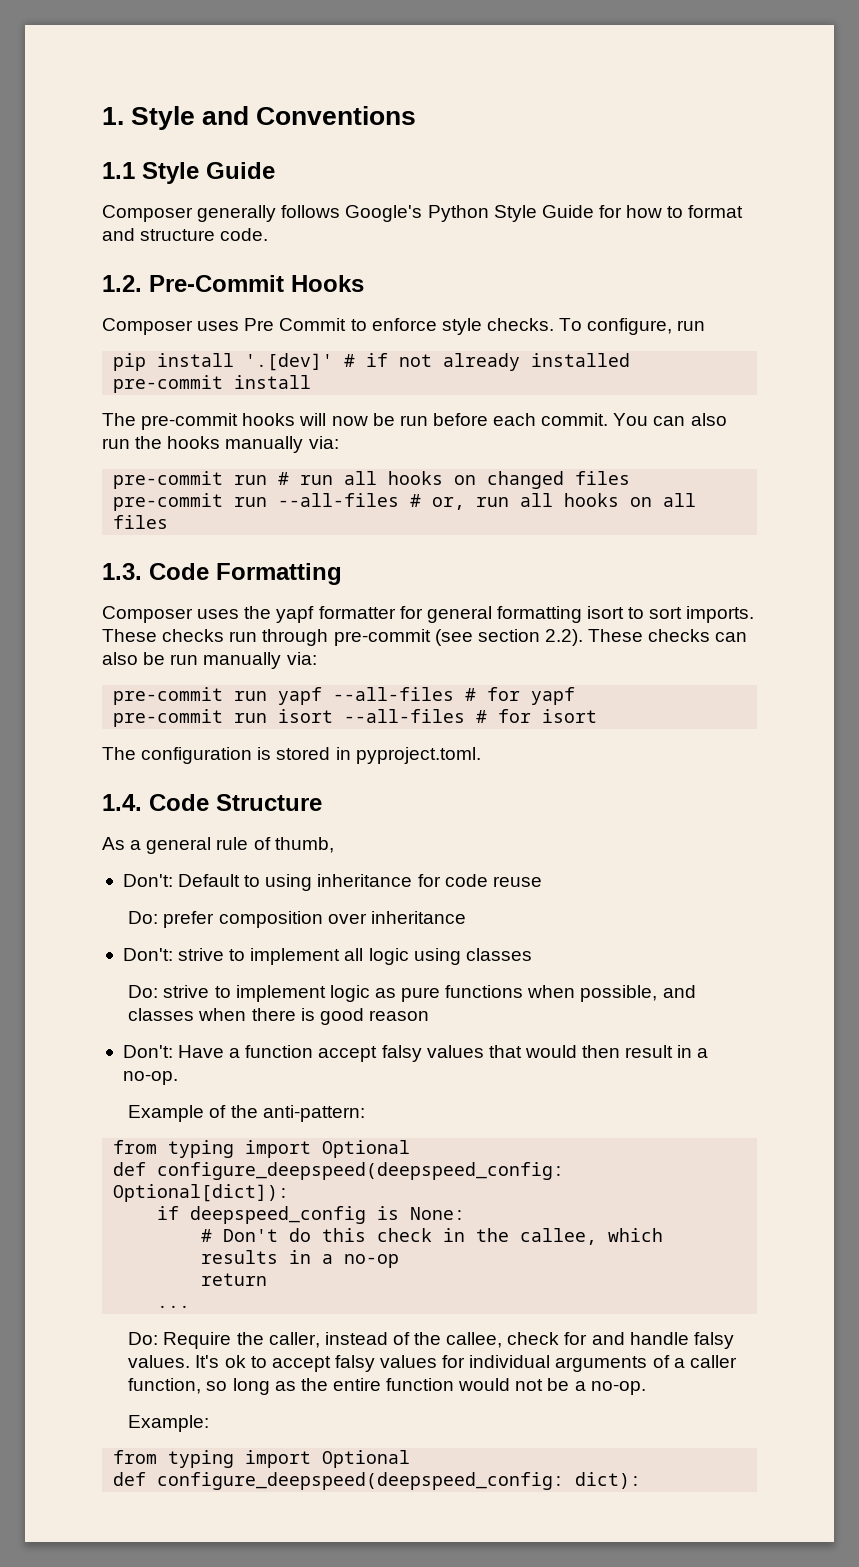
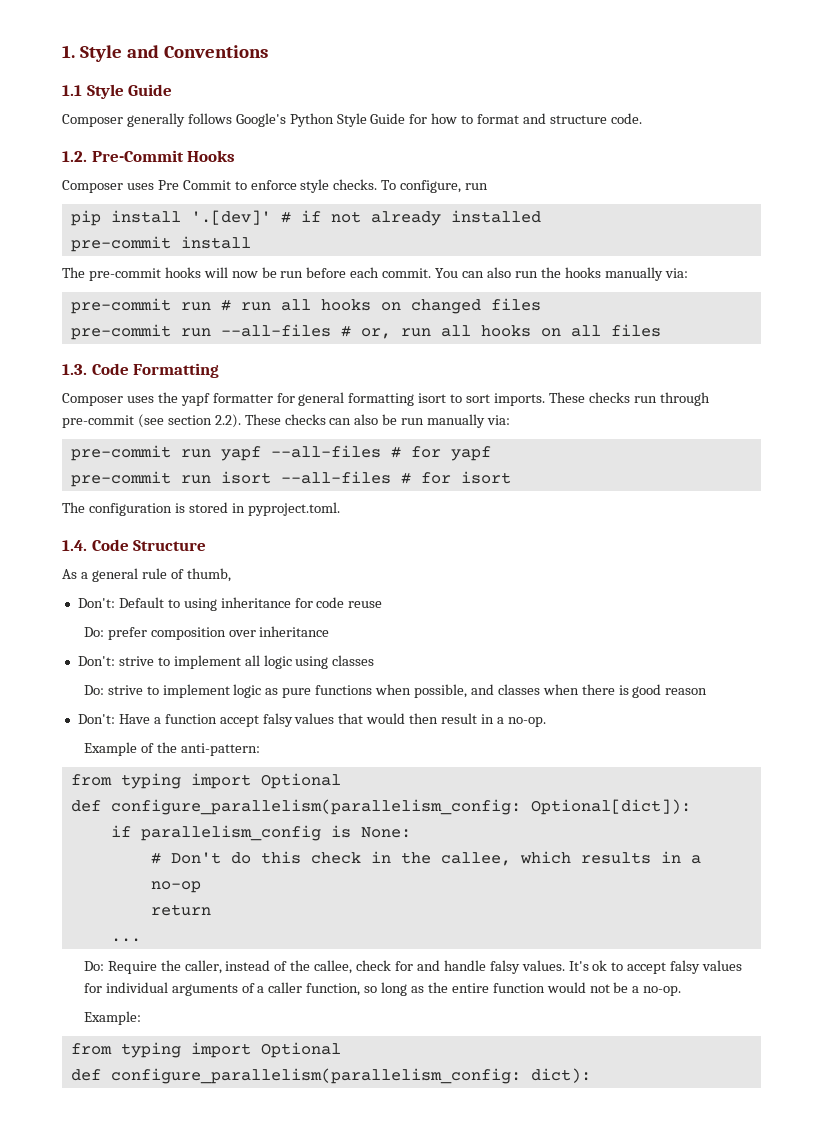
[157,1162,565,1180] configure_deepspeed(deepspeed_config: -> [110,799,521,815] configure_parallelism(parallelism_config:
[190,1206,367,1224] deepspeed_config -> [140,825,321,841] parallelism_config
[157,1472,565,1490] configure_deepspeed(deepspeed_config: -> [110,1068,521,1084] configure_parallelism(parallelism_config:

